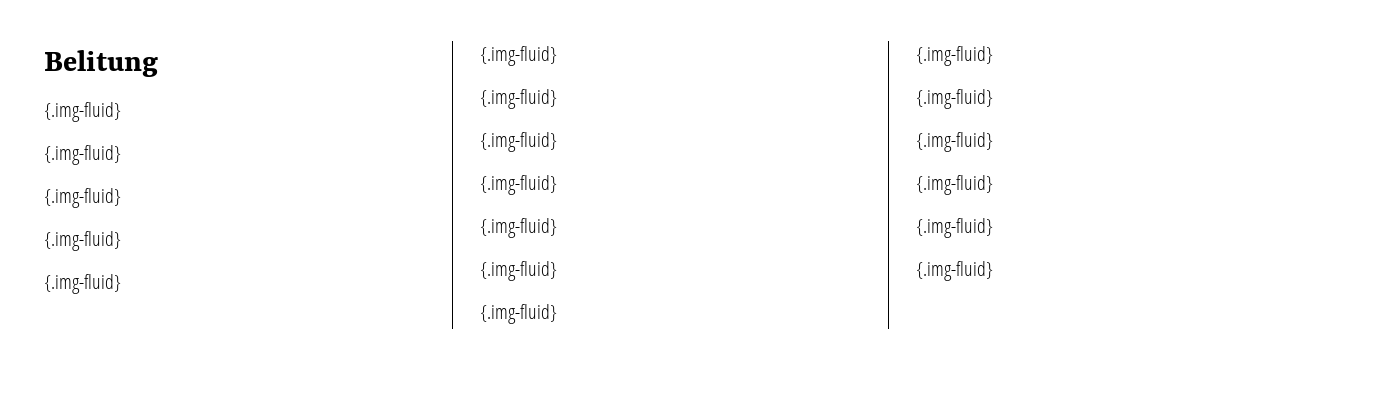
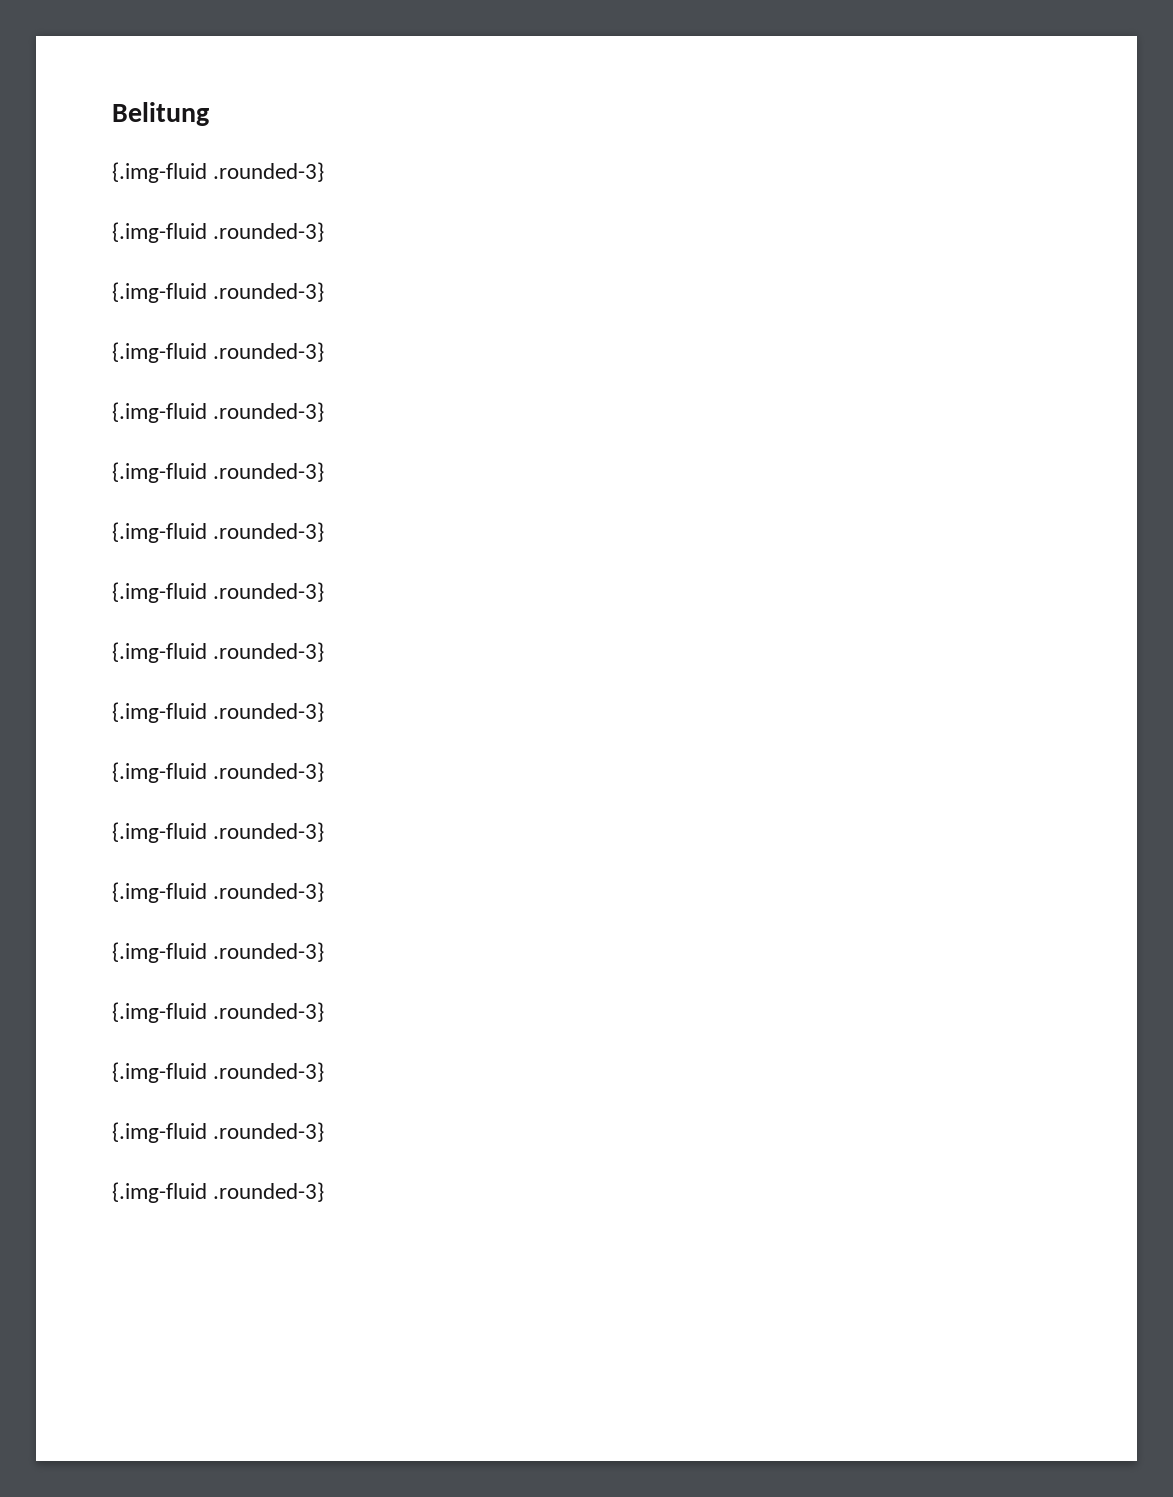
[44,102,121,122] [44,145,121,165] [44,188,121,208] [44,231,121,251] [44,274,121,294] [480,46,557,66] [480,89,557,109] [480,132,557,152] [480,175,557,195] [480,218,557,238] [480,261,557,281] [480,304,557,324] [916,46,993,66] [916,89,993,109] [916,132,993,152] [916,175,993,195] [916,218,993,238] [916,261,993,281] {.img-fluid} // {.img-fluid} // {.img-fluid} // {.img-fluid} // {.img-fluid} // {.img-fluid} // {.img-fluid} // {.img-fluid} // {.img-fluid} // {.img-fluid} // {.img-fluid} // {.img-fluid} // {.img-fluid} // {.img-fluid} // {.img-fluid} // {.img-fluid} // {.img-fluid} // {.img-fluid} -> [112,162,325,183] [112,222,325,243] [112,282,325,303] [112,342,325,363] [112,402,325,423] [112,462,325,483] [112,522,325,543] [112,582,325,603] [112,642,325,663] [112,702,325,723] [112,762,325,783] [112,822,325,843] [112,882,325,903] [112,942,325,963] [112,1002,325,1023] [112,1062,325,1083] [112,1122,325,1143] [112,1182,325,1203] {.img-fluid .rounded-3} // {.img-fluid .rounded-3} // {.img-fluid .rounded-3} // {.img-fluid .rounded-3} // {.img-fluid .rounded-3} // {.img-fluid .rounded-3} // {.img-fluid .rounded-3} // {.img-fluid .rounded-3} // {.img-fluid .rounded-3} // {.img-fluid .rounded-3} // {.img-fluid .rounded-3} // {.img-fluid .rounded-3} // {.img-fluid .rounded-3} // {.img-fluid .rounded-3} // {.img-fluid .rounded-3} // {.img-fluid .rounded-3} // {.img-fluid .rounded-3} // {.img-fluid .rounded-3}

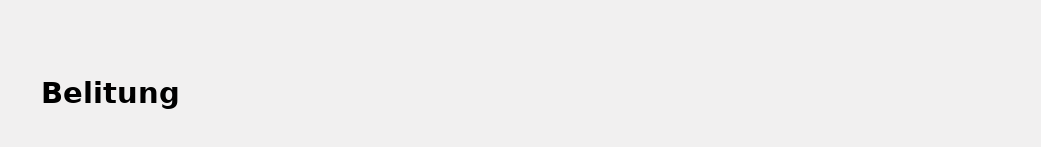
[112,162,325,183] [112,222,325,243] [112,282,325,303] [112,342,325,363] [112,402,325,423] [112,462,325,483] [112,522,325,543] [112,582,325,603] [112,642,325,663] [112,702,325,723] [112,762,325,783] [112,822,325,843] [112,882,325,903] [112,942,325,963] [112,1002,325,1023] [112,1062,325,1083] [112,1122,325,1143] [112,1182,325,1203] // {.img-fluid .rounded-3} // {.img-fluid .rounded-3} // {.img-fluid .rounded-3} // {.img-fluid .rounded-3} // {.img-fluid .rounded-3} // {.img-fluid .rounded-3} // {.img-fluid .rounded-3} // {.img-fluid .rounded-3} // {.img-fluid .rounded-3} // {.img-fluid .rounded-3} // {.img-fluid .rounded-3} // {.img-fluid .rounded-3} // {.img-fluid .rounded-3} // {.img-fluid .rounded-3} // {.img-fluid .rounded-3} // {.img-fluid .rounded-3} // {.img-fluid .rounded-3} // {.img-fluid .rounded-3} -> (180, 95) none

